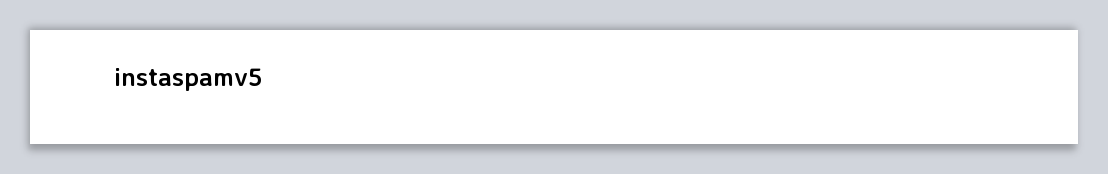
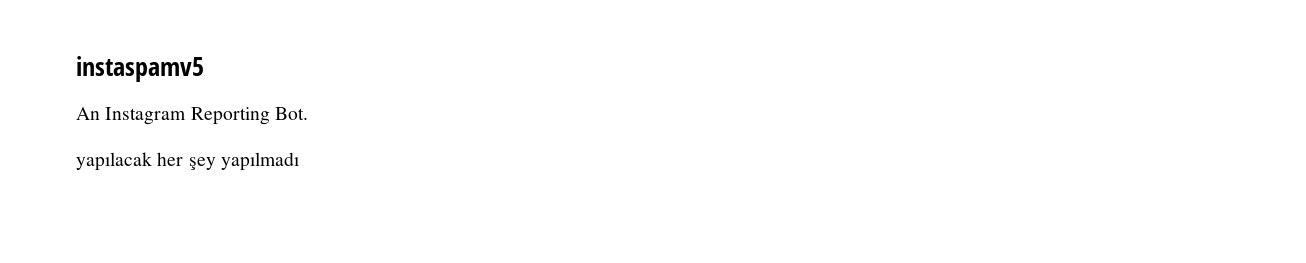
(262, 79) none -> [76,107,308,125] [76,152,299,171] // An Instagram Reporting Bot. // yapılacak her şey yapılmadı

